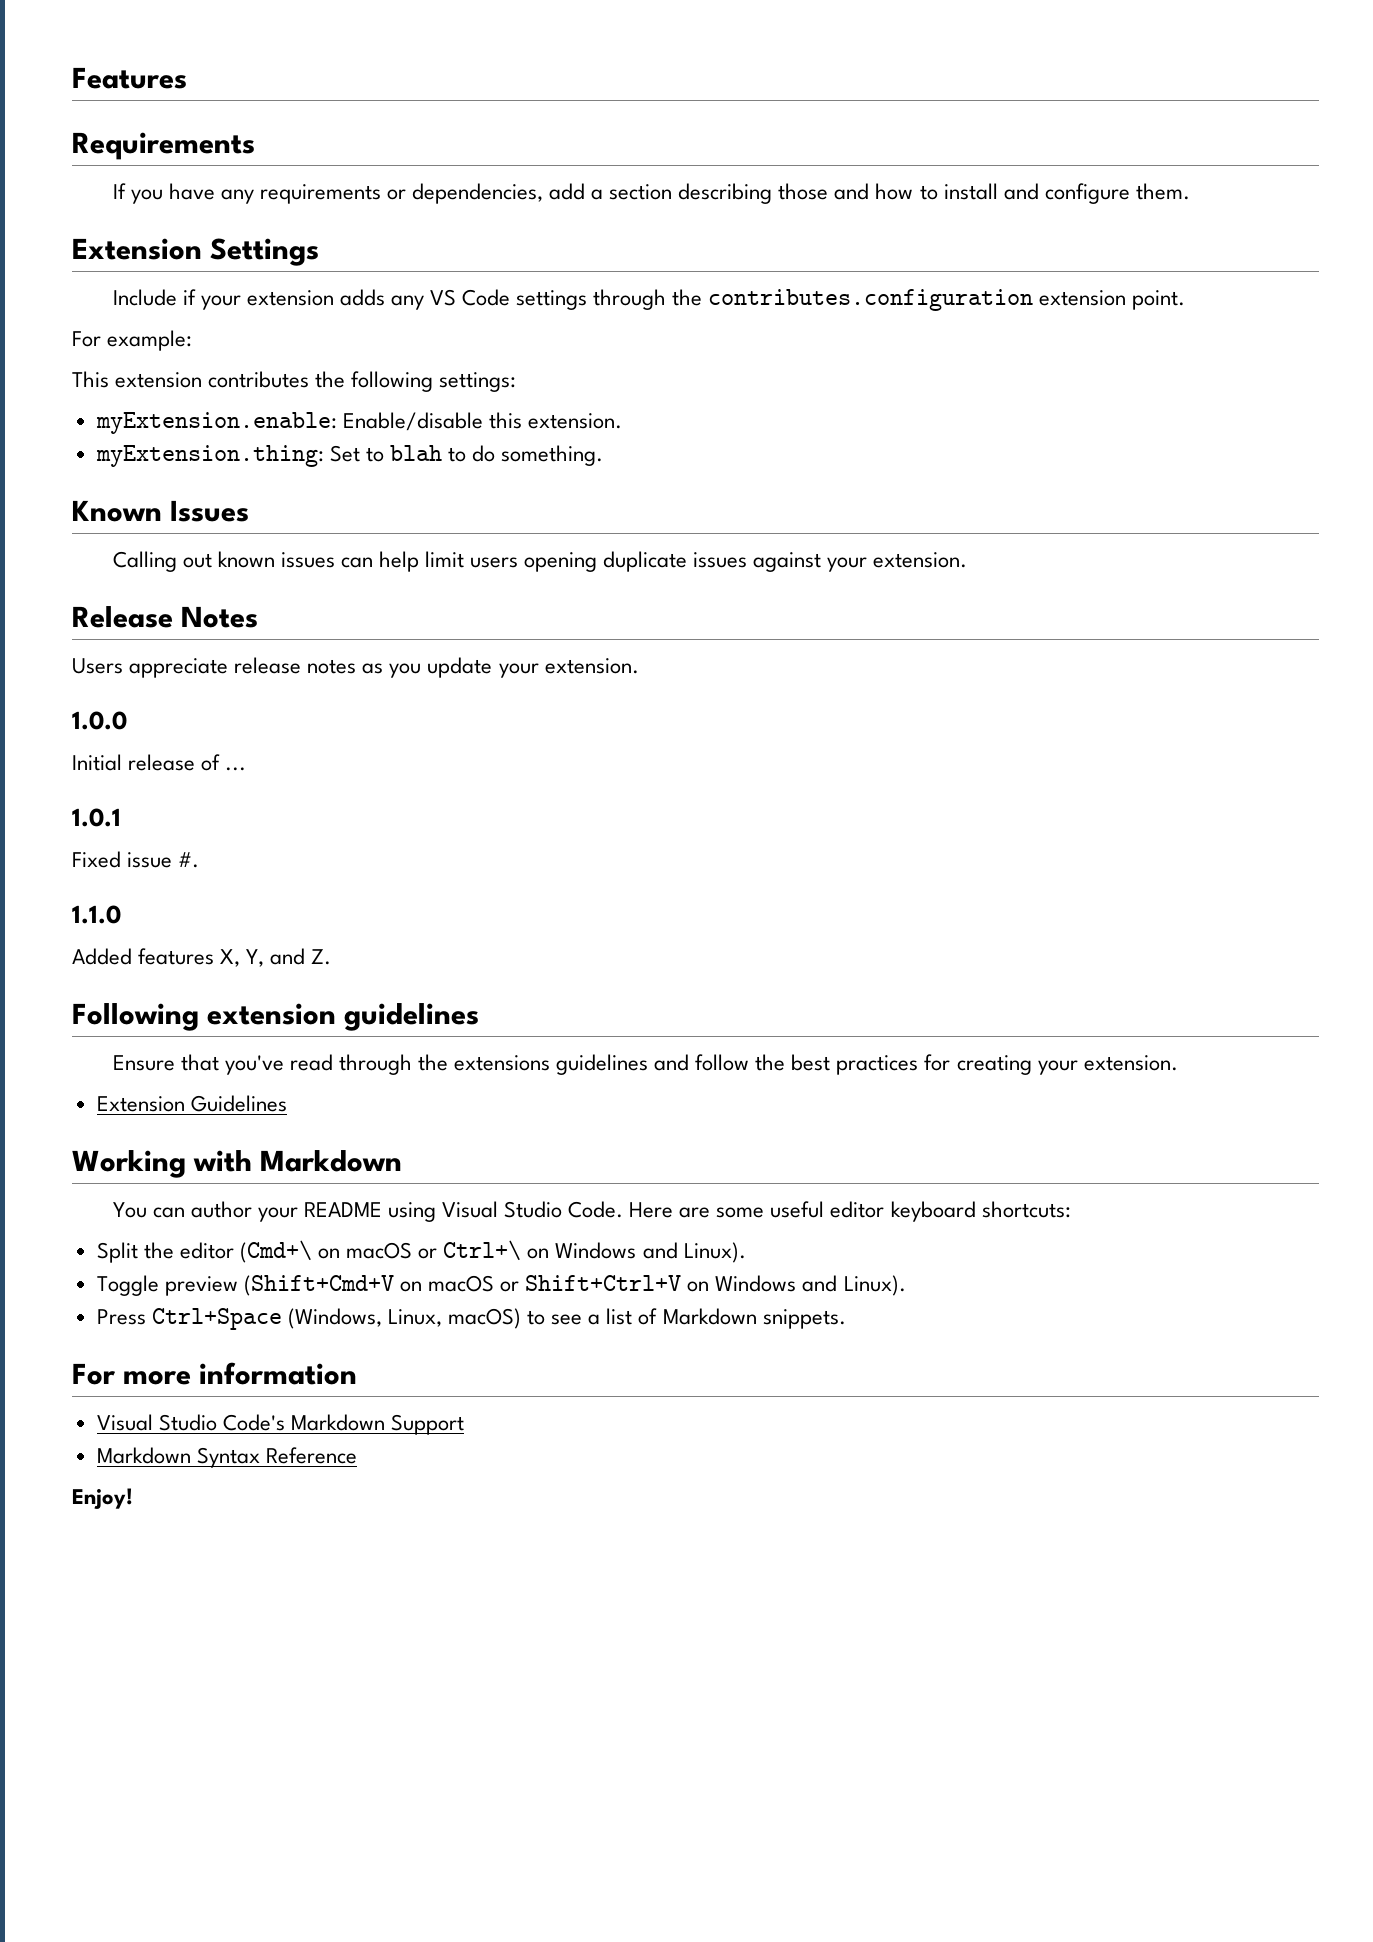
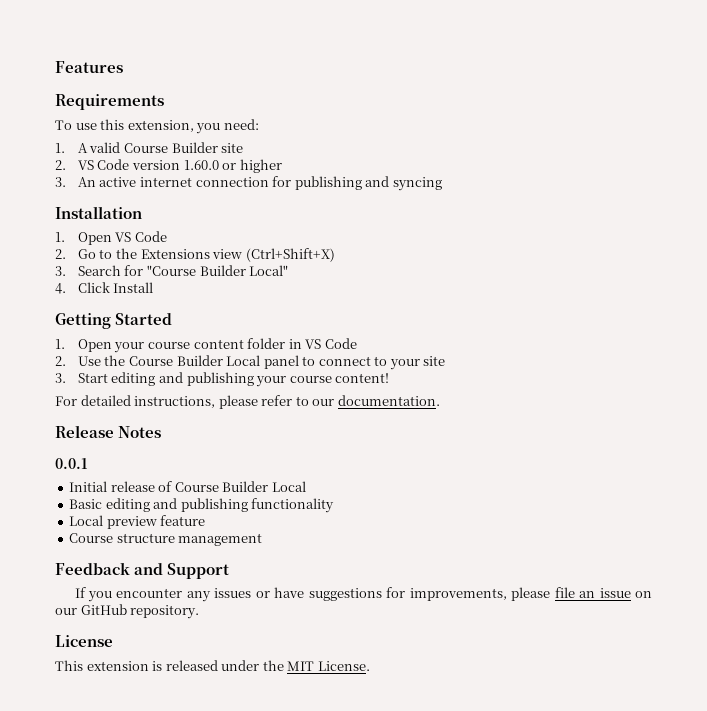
[112,183,1190,204] [72,238,320,266] [112,289,1186,311] [72,330,193,351] [72,371,517,392] [95,412,622,434] [95,445,604,467] [72,500,250,522] [112,551,968,572] [72,606,259,628] [72,657,639,678] [72,711,127,730] [72,754,247,771] [72,808,121,827] [72,851,200,868] [72,905,121,924] [72,948,332,967] [72,1003,480,1031] [112,1054,1178,1075] [96,1095,287,1112] [72,1150,403,1178] [112,1201,1071,1222] [96,1240,746,1263] [96,1275,906,1296] [96,1308,846,1330] [72,1362,358,1385] [96,1414,465,1435] [96,1447,357,1468] [72,1488,133,1509] If you have any requirements or dependencies, add a section describing those and how to install and configure them. // Extension Settings // Include if your extension adds any VS Code settings through the contributes.configuration extension point. // For example: // This extension contributes the following settings: // myExtension.enable: Enable/disable this extension. // myExtension.thing: Set to blah to do something. // Known Issues // Calling out known issues can help limit users opening duplicate issues against your extension. // Release Notes // Users appreciate release notes as you update your extension. // 1.0.0 // Initial release of ... // 1.0.1 // Fixed issue #. // 1.1.0 // Added features X, Y, and Z. // Following extension guidelines // Ensure that you've read through the extensions guidelines and follow the best practices for creating your extension. // Extension Guidelines // Working with Markdown // You can author your README using Visual Studio Code. Here are some useful editor keyboard shortcuts: // Split the editor (Cmd+\ on macOS or Ctrl+\ on Windows and Linux). // Toggle preview (Shift+Cmd+V on macOS or Shift+Ctrl+V on Windows and Linux). // Press Ctrl+Space (Windows, Linux, macOS) to see a list of Markdown snippets. // For more information // Visual Studio Code's Markdown Support // Markdown Syntax Reference // Enjoy! -> [55,119,259,134] [55,142,244,153] [55,159,282,173] [55,176,442,191] [55,206,142,219] [55,231,167,245] [55,248,335,262] [55,265,289,276] [55,282,154,294] [55,313,173,329] [55,338,357,353] [55,355,446,370] [55,372,390,387] [55,395,440,409] [55,425,162,438] [55,458,88,469] [69,481,306,492] [69,498,335,513] [69,515,206,529] [69,533,263,546] [55,562,230,579] [74,587,653,602] [55,604,200,619] [55,635,113,647] [55,660,370,671] To use this extension, you need: // 1. A valid Course Builder site // 2. VS Code version 1.60.0 or higher // 3. An active internet connection for publishing and syncing // Installation // 1. Open VS Code // 2. Go to the Extensions view (Ctrl+Shift+X) // 3. Search for "Course Builder Local" // 4. Click Install // Getting Started // 1. Open your course content folder in VS Code // 2. Use the Course Builder Local panel to connect to your site // 3. Start editing and publishing your course content! // For detailed instructions, please refer to our documentation. // Release Notes // 0.0.1 // Initial release of Course Builder Local // Basic editing and publishing functionality // Local preview feature // Course structure management // Feedback and Support // If you encounter any issues or have suggestions for improvements, please file an issue on our GitHub repository. // License // This extension is released under the MIT License.

